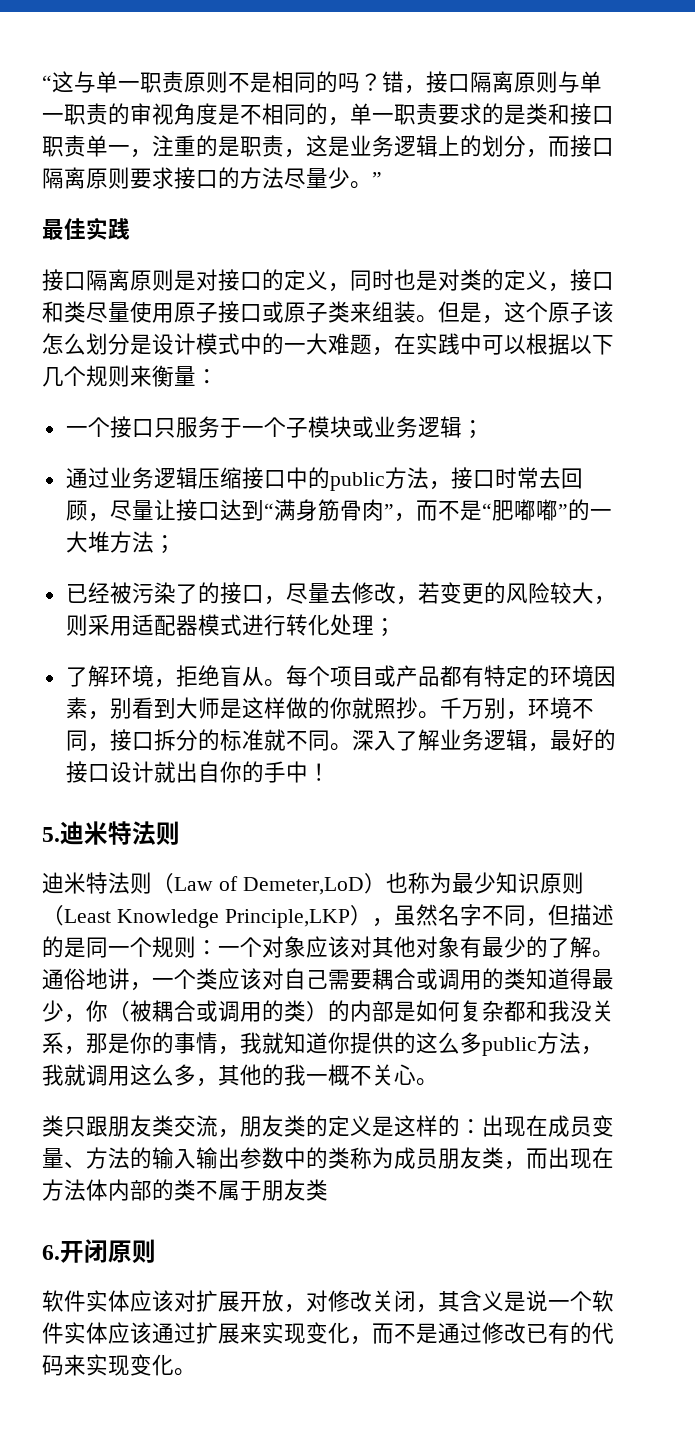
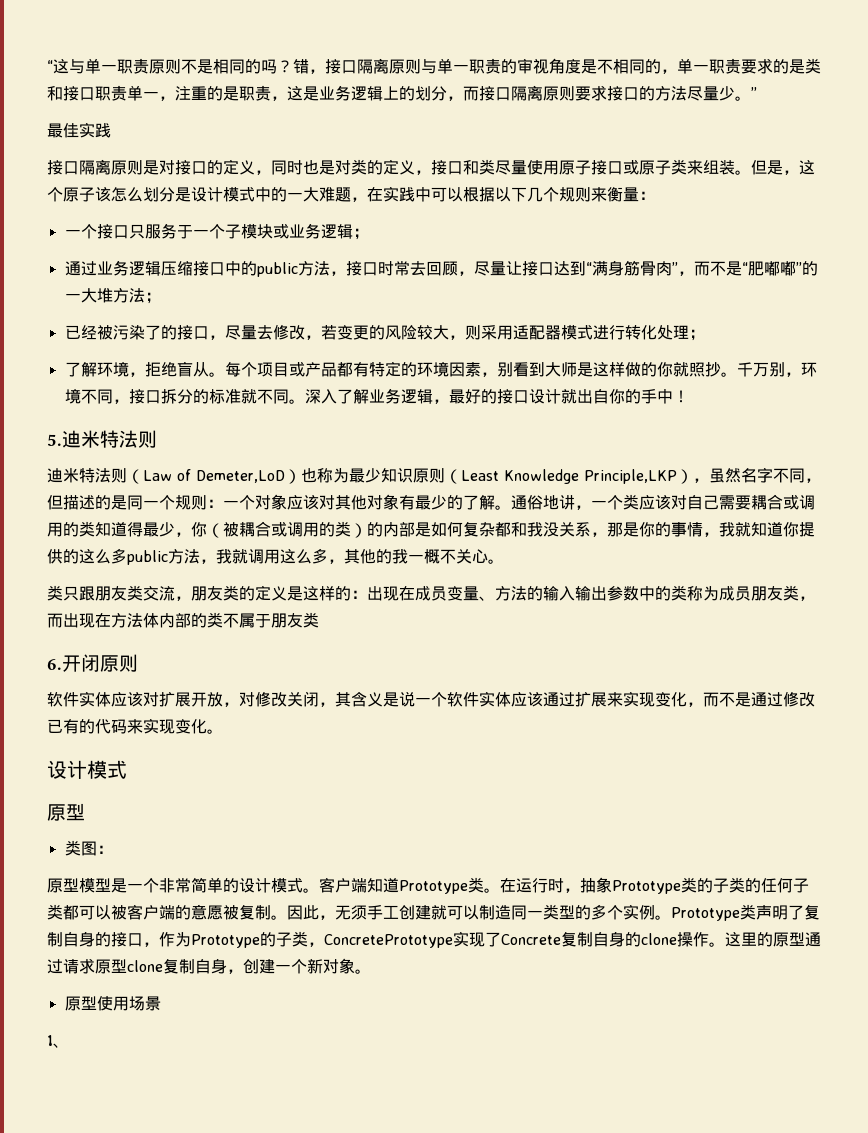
(196, 1372) none -> [47,760,127,779] [47,803,85,821] [64,840,113,856] [47,877,809,894] [47,904,820,921] [47,931,821,948] [47,958,371,974] [64,996,161,1011] [47,1035,69,1048] // 设计模式 // 原型 // 类图： // 原型模型是一个非常简单的设计模式。客户端知道Prototype类。在运行时，抽象Prototype类的子类的任何子类都可以被客户端的意愿被复制。因此，无须手工创建就可以制造同一类型的多个实例。Prototype类声明了复制自身的接口，作为Prototype的子类，ConcretePrototype实现了Concrete复制自身的clone操作。这里的原型通过请求原型clone复制自身，创建一个新对象。 // 原型使用场景 // 1、

